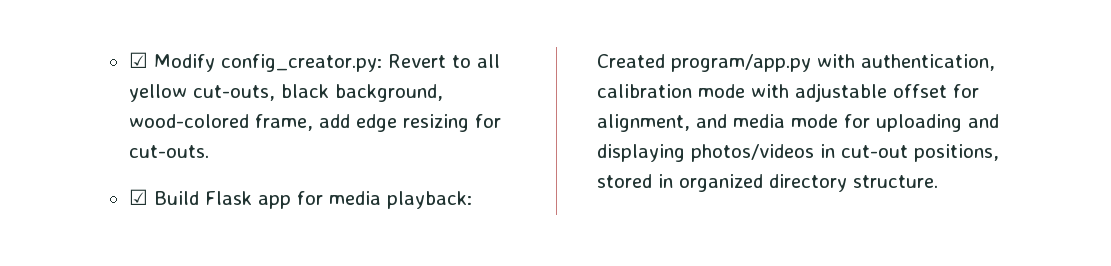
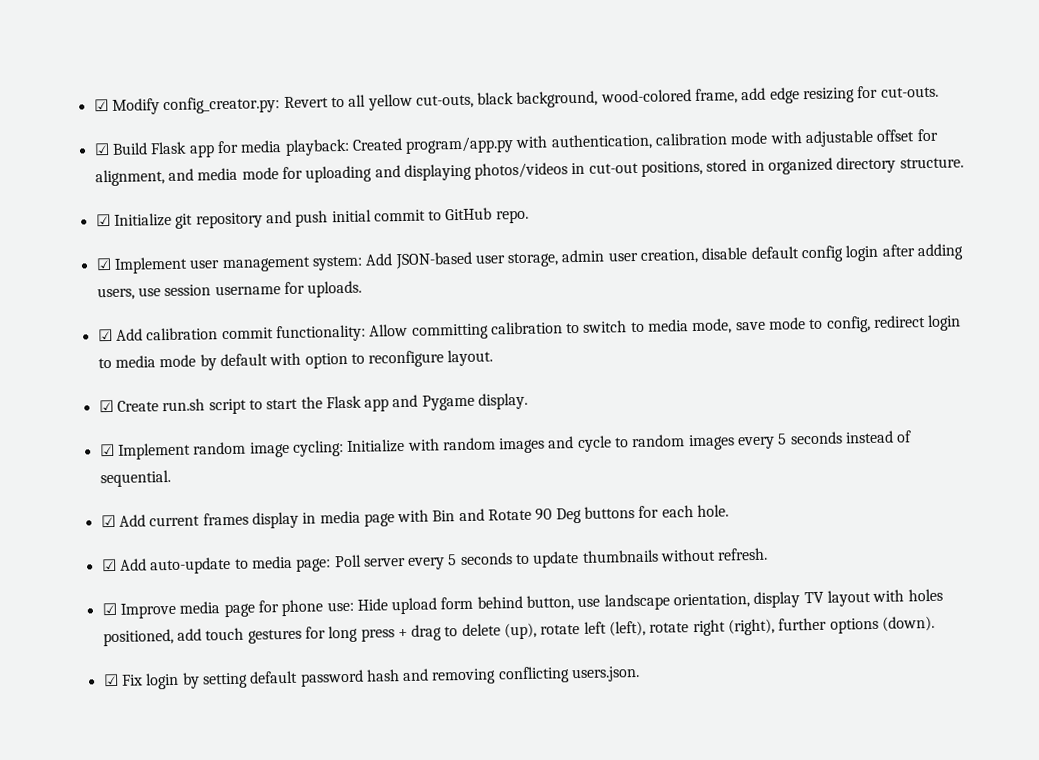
(938, 181) none -> [95,207,529,229] [95,243,965,274] [96,280,363,301] [97,314,962,343] [97,349,494,371] [98,392,529,415] [99,430,913,460] [99,469,171,488] [100,504,730,529] [101,547,769,575] [101,588,943,619] [102,615,936,647] [102,665,641,690] // ☑ Initialize git repository and push initial commit to GitHub repo. // ☑ Implement user management system: Add JSON-based user storage, admin user creation, disable default config login after adding users, use session username for uploads. // ☑ Add calibration commit functionality: Allow committing calibration to switch to media mode, save mode to config, redirect login to media mode by default with option to reconfigure layout. // ☑ Create run.sh script to start the Flask app and Pygame display. // ☑ Implement random image cycling: Initialize with random images and cycle to random images every 5 seconds instead of sequential. // ☑ Add current frames display in media page with Bin and Rotate 90 Deg buttons for each hole. // ☑ Add auto-update to media page: Poll server every 5 seconds to update thumbnails without refresh. // ☑ Improve media page for phone use: Hide upload form behind button, use landscape orientation, display TV layout with holes positioned, add touch gestures for long press + drag to delete (up), rotate left (left), rotate right (right), further options (down). // ☑ Fix login by setting default password hash and removing conflicting users.json.

